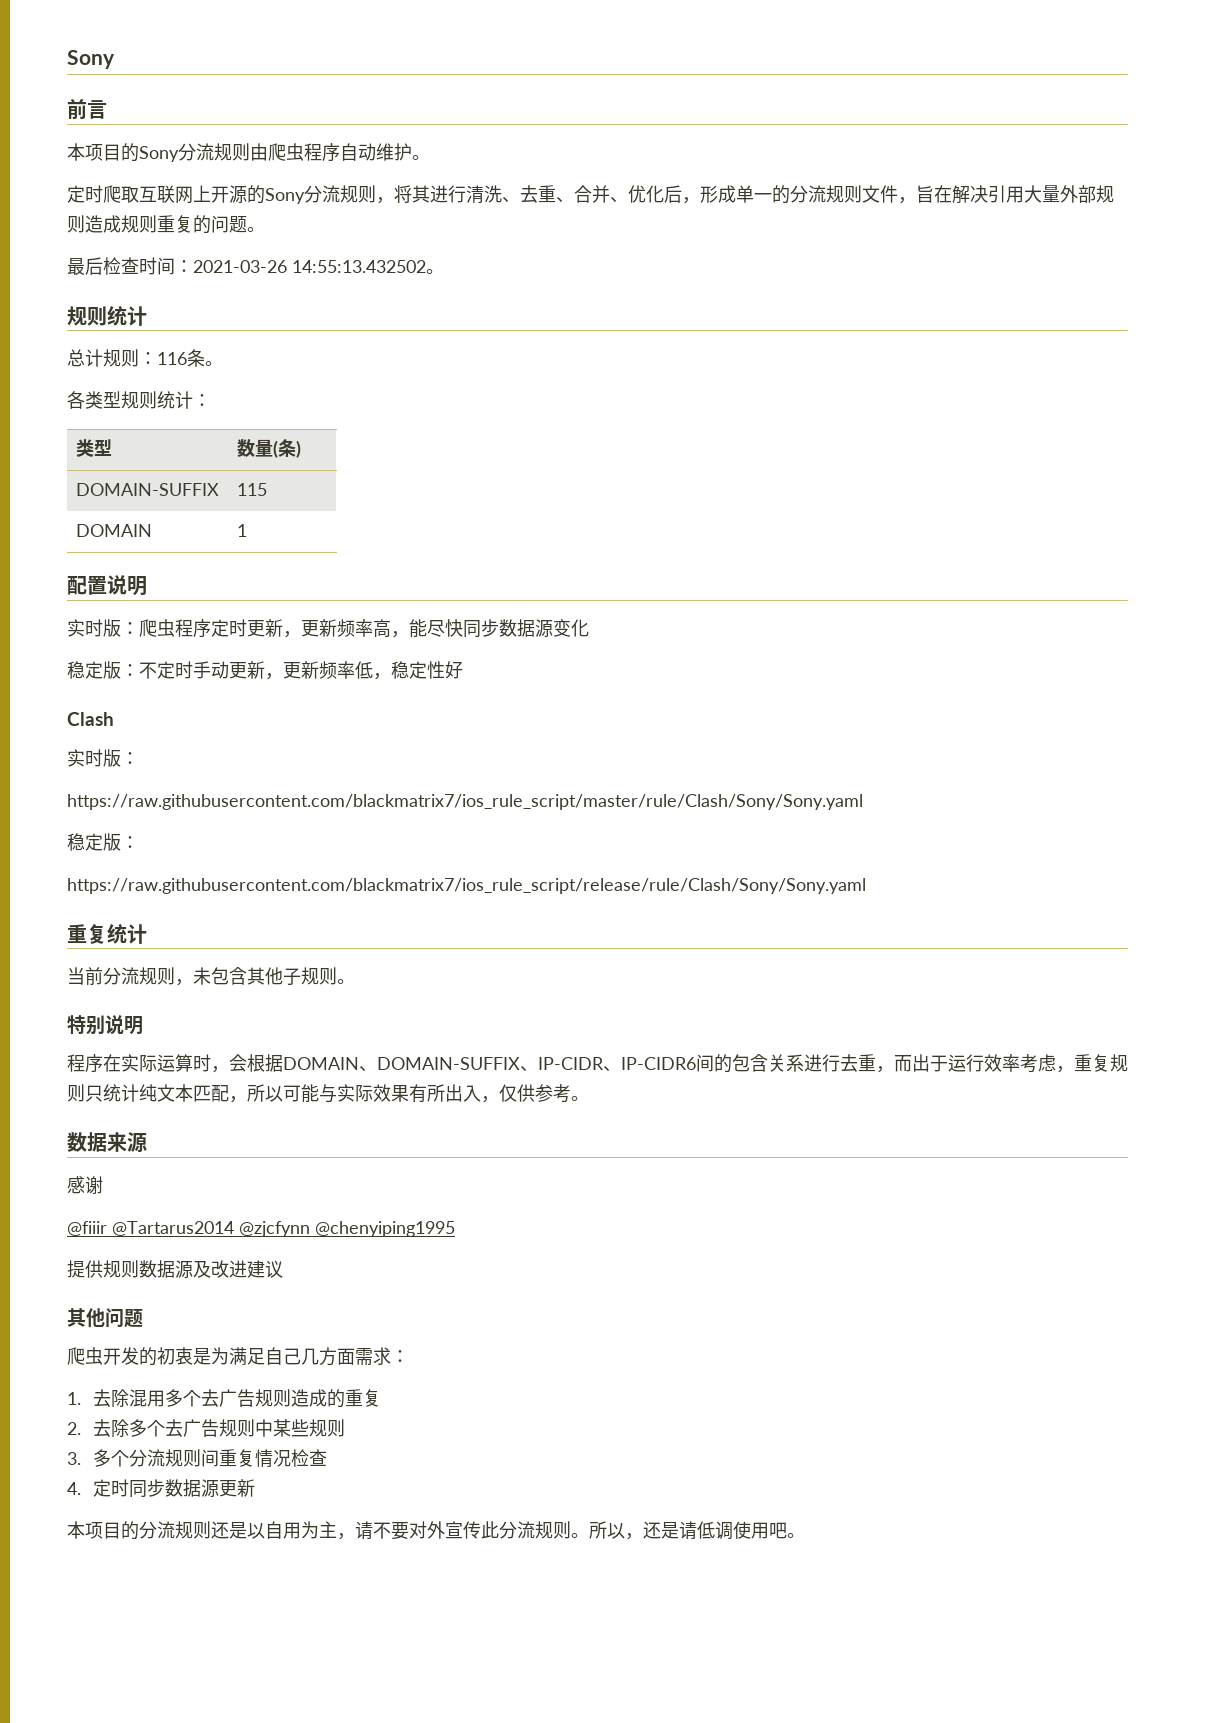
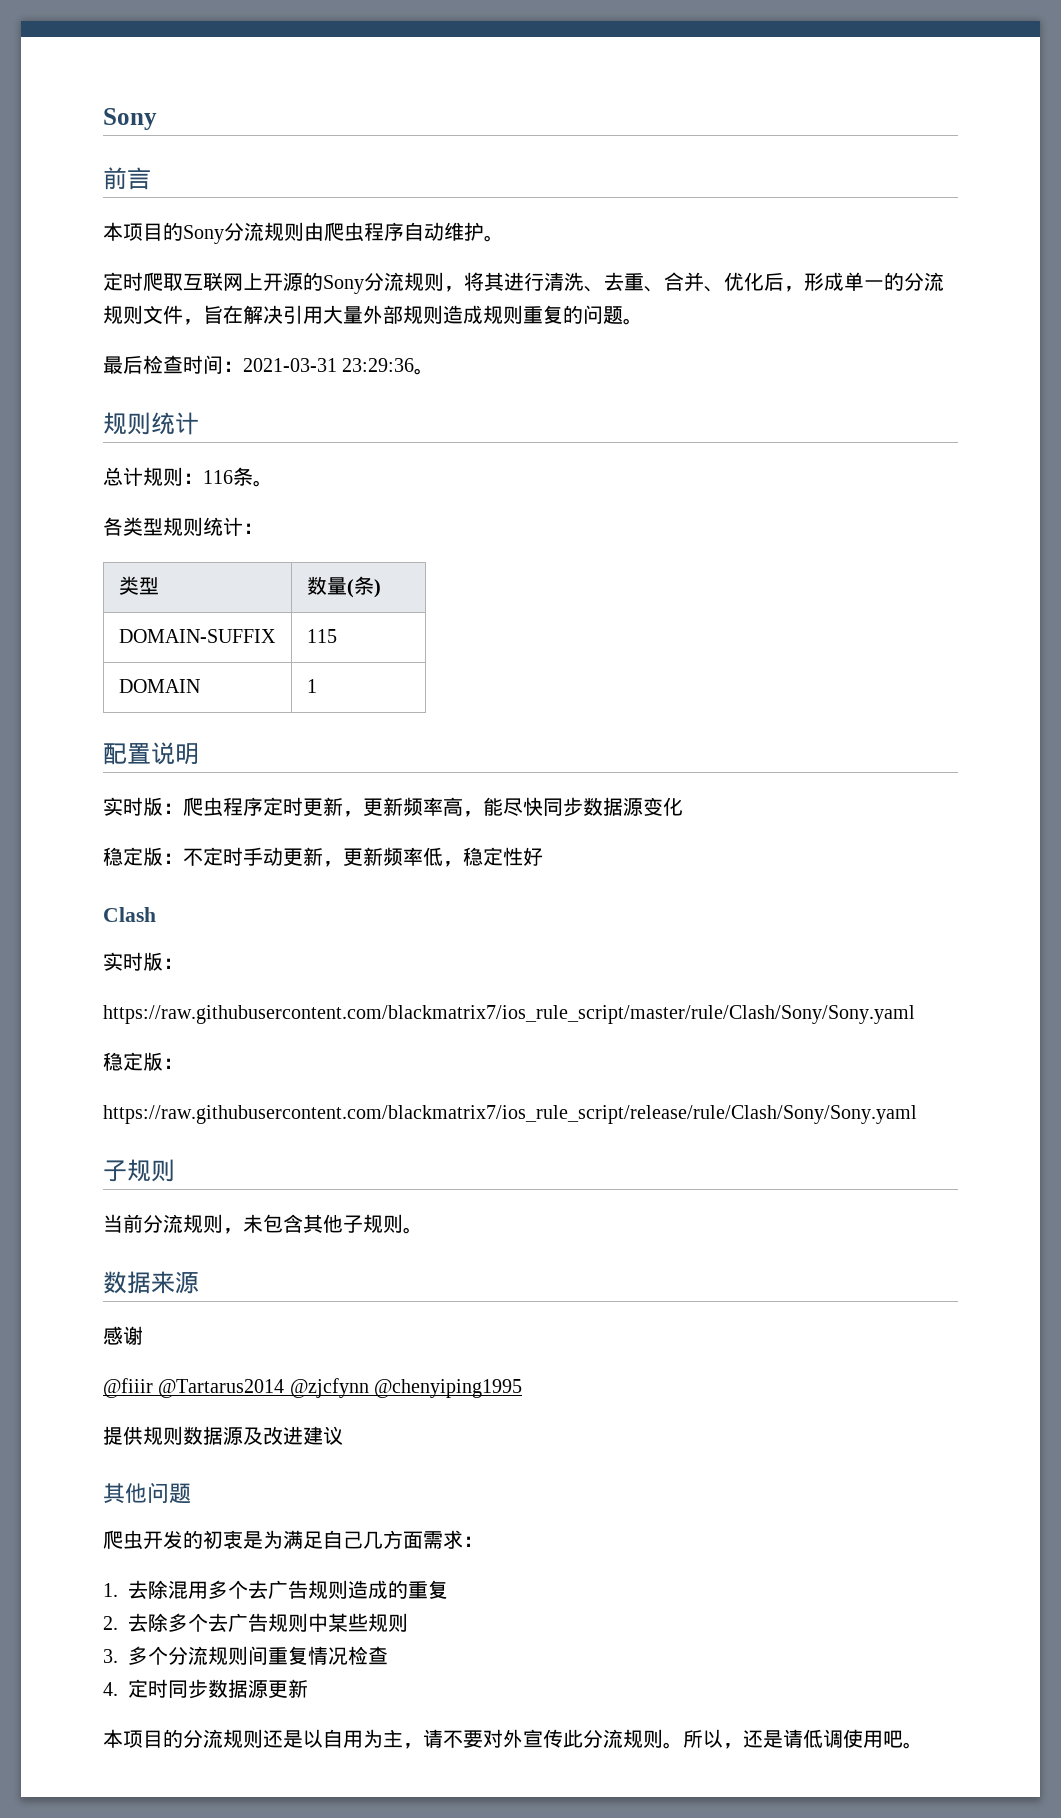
[193,260,426,273] 2021-03-26 14:55:13.432502 -> [243,358,415,372] 2021-03-31 23:29:36
[67,923,147,944] 重复统计 -> [103,1159,175,1182] 子规则
[67,1015,143,1035] [67,1054,1128,1073] [67,1084,589,1103] // 特别说明 // 程序在实际运算时，会根据DOMAIN、DOMAIN-SUFFIX、IP-CIDR、IP-CIDR6间的包含关系进行去重，而出于运行效率考虑，重复规则只统计纯文本匹配，所以可能与实际效果有所出入，仅供参考。 -> (423, 1230) none

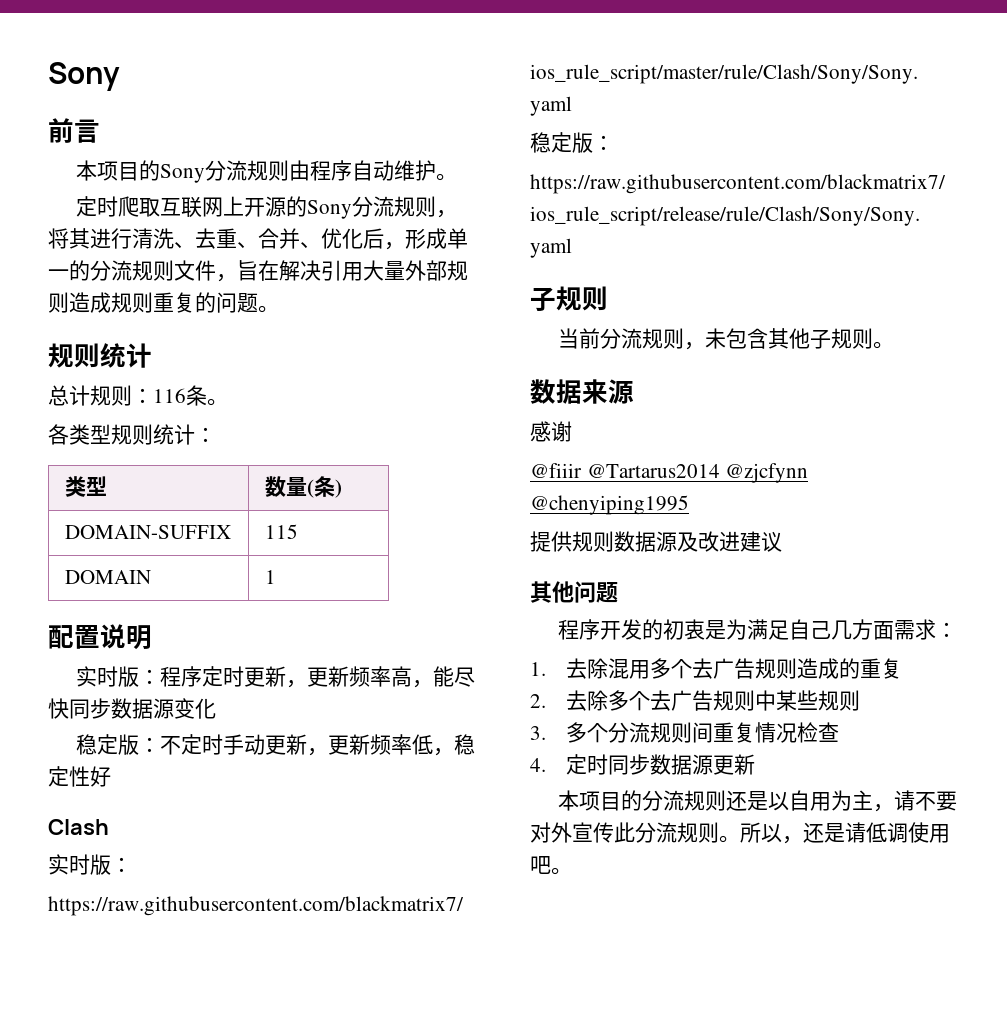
[324,222,364,242] 爬虫 -> (310, 170) none
[103,355,435,375] // 最后检查时间：2021-03-31 23:29:36。 -> (279, 309) none
[183,797,223,817] 爬虫 -> (160, 676) none
[103,1530,143,1550] 爬虫 -> [557,619,600,640] 程序

